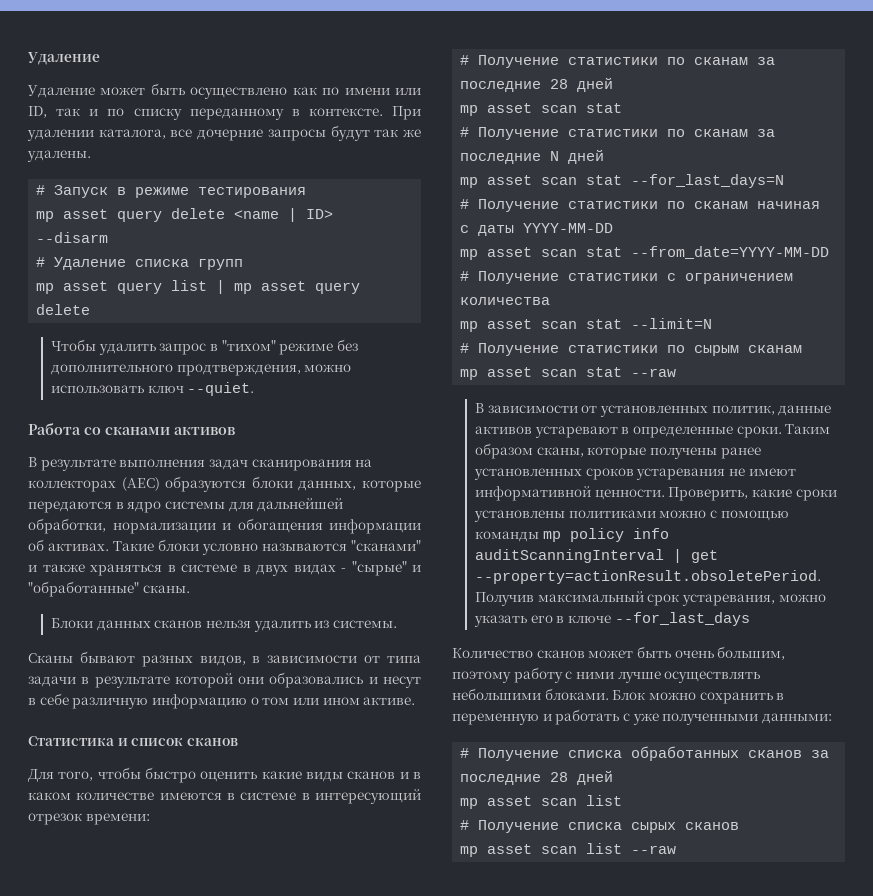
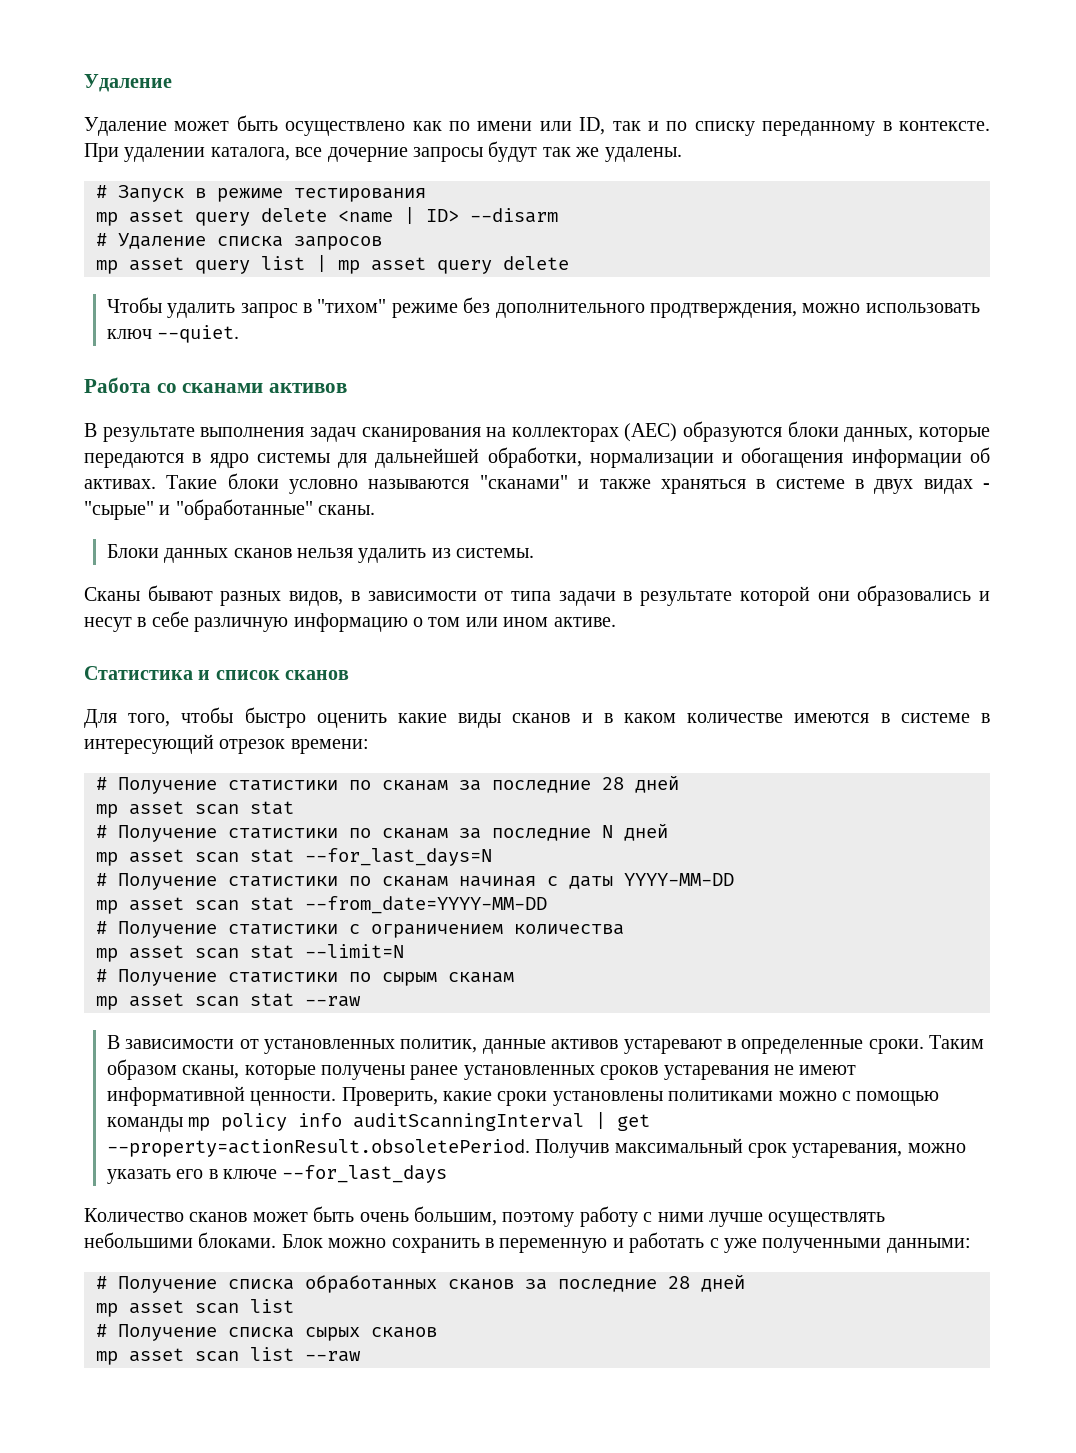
[198,259,244,270] групп -> [294,236,382,250] запросов

